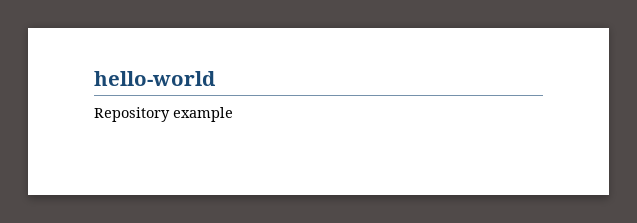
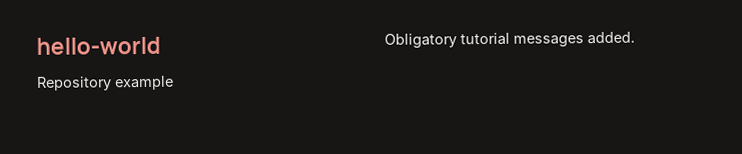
(233, 114) none -> [384,31,635,49] // Obligatory tutorial messages added.

